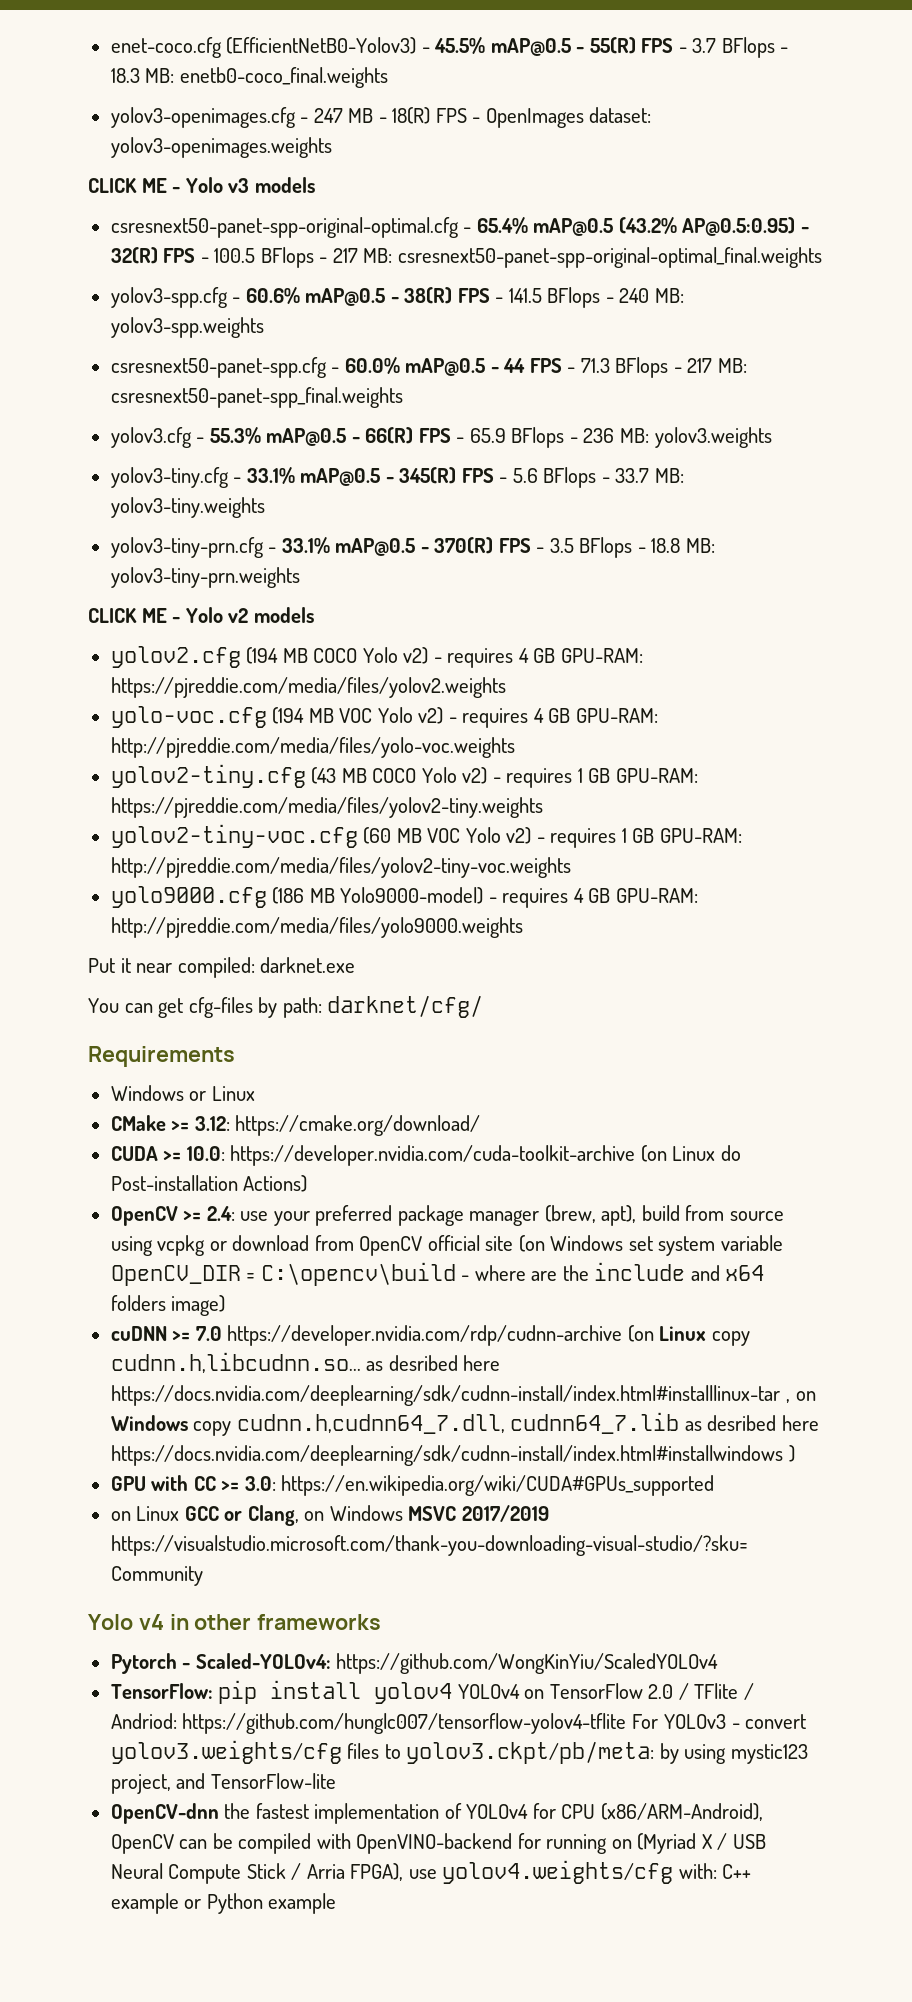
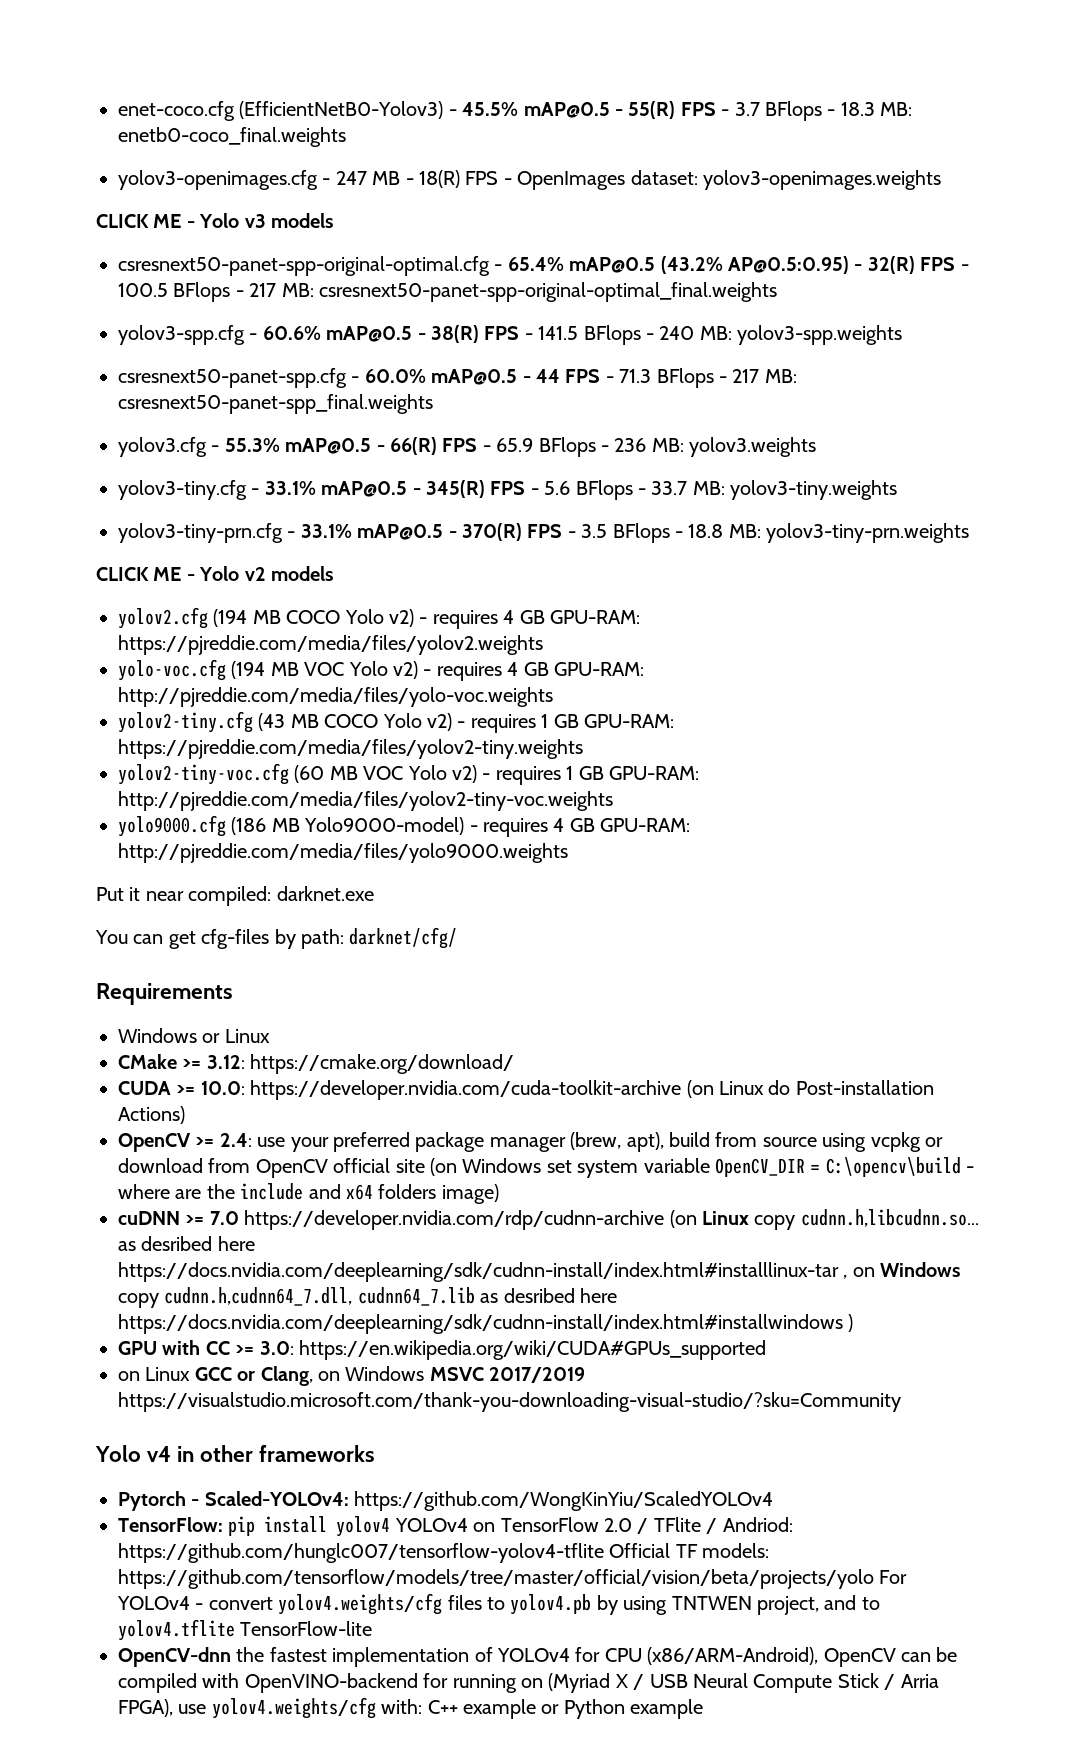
[631,1714,727,1729] For YOLOv3 -> [609,1543,770,1558] [118,1569,908,1589] [117,1596,190,1610] Official TF models: https://github.com/tensorflow/models/tree/master/official/vision/beta/projects/yolo For YOLOv4
[110,1740,342,1764] yolov3.weights/cfg -> [278,1593,443,1615] yolov4.weights/cfg
[406,1741,655,1764] yolov3.ckpt/pb/meta: -> [510,1594,592,1615] yolov4.pb
[730,1744,808,1764] mystic123 -> [671,1596,752,1610] TNTWEN
(206, 1781) none -> [861,1597,880,1610] [118,1619,235,1641] to yolov4.tflite

